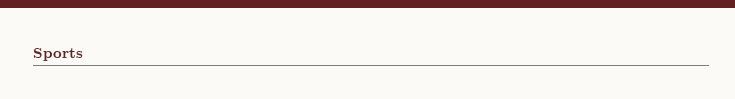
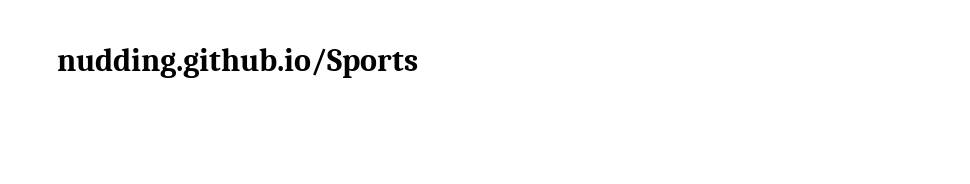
[33,48,83,61] Sports -> [57,48,418,78] nudding.github.io/Sports

